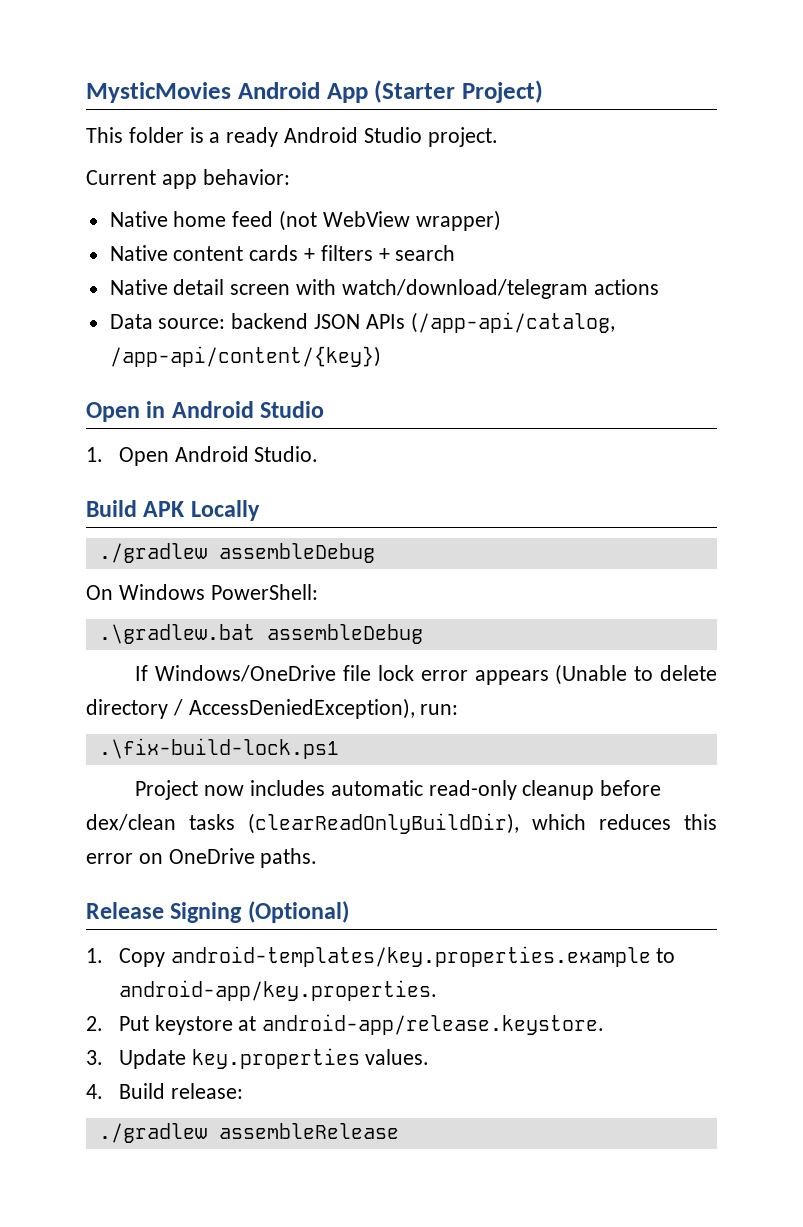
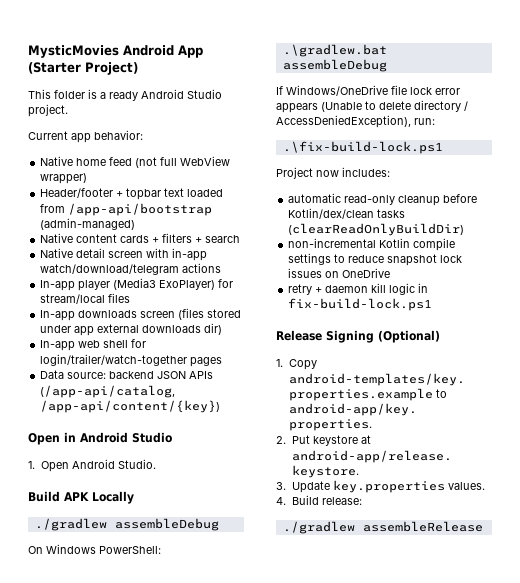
(318, 220) none -> [160,157,178,166] full
(501, 220) none -> [40,188,224,200] [40,203,213,216] [40,218,136,230] // Header/footer + topbar text loaded from /app-api/bootstrap (admin-managed)
(337, 287) none -> [172,248,208,261] in-app
(659, 287) none -> [40,278,234,291] [40,293,131,304] [40,308,242,321] [40,323,223,336] [40,339,147,351] [40,354,223,367] // In-app player (Media3 ExoPlayer) for stream/local files // In-app downloads screen (files stored under app external downloads dir) // In-app web shell for login/trailer/watch-together pages
[249,780,325,796] includes -> [342,167,390,177] includes: //
[86,813,717,834] [86,848,318,868] dex/clean tasks (clearReadOnlyBuildDir), which reduces this error on OneDrive paths. -> [288,208,406,219] [288,223,465,236] [288,238,456,251] [288,253,463,266] [288,268,391,278] [288,283,429,295] [288,298,433,311] Kotlin/dex/clean tasks (clearReadOnlyBuildDir) // non-incremental Kotlin compile settings to reduce snapshot lock issues on OneDrive // retry + daemon kill logic in fix-build-lock.ps1

